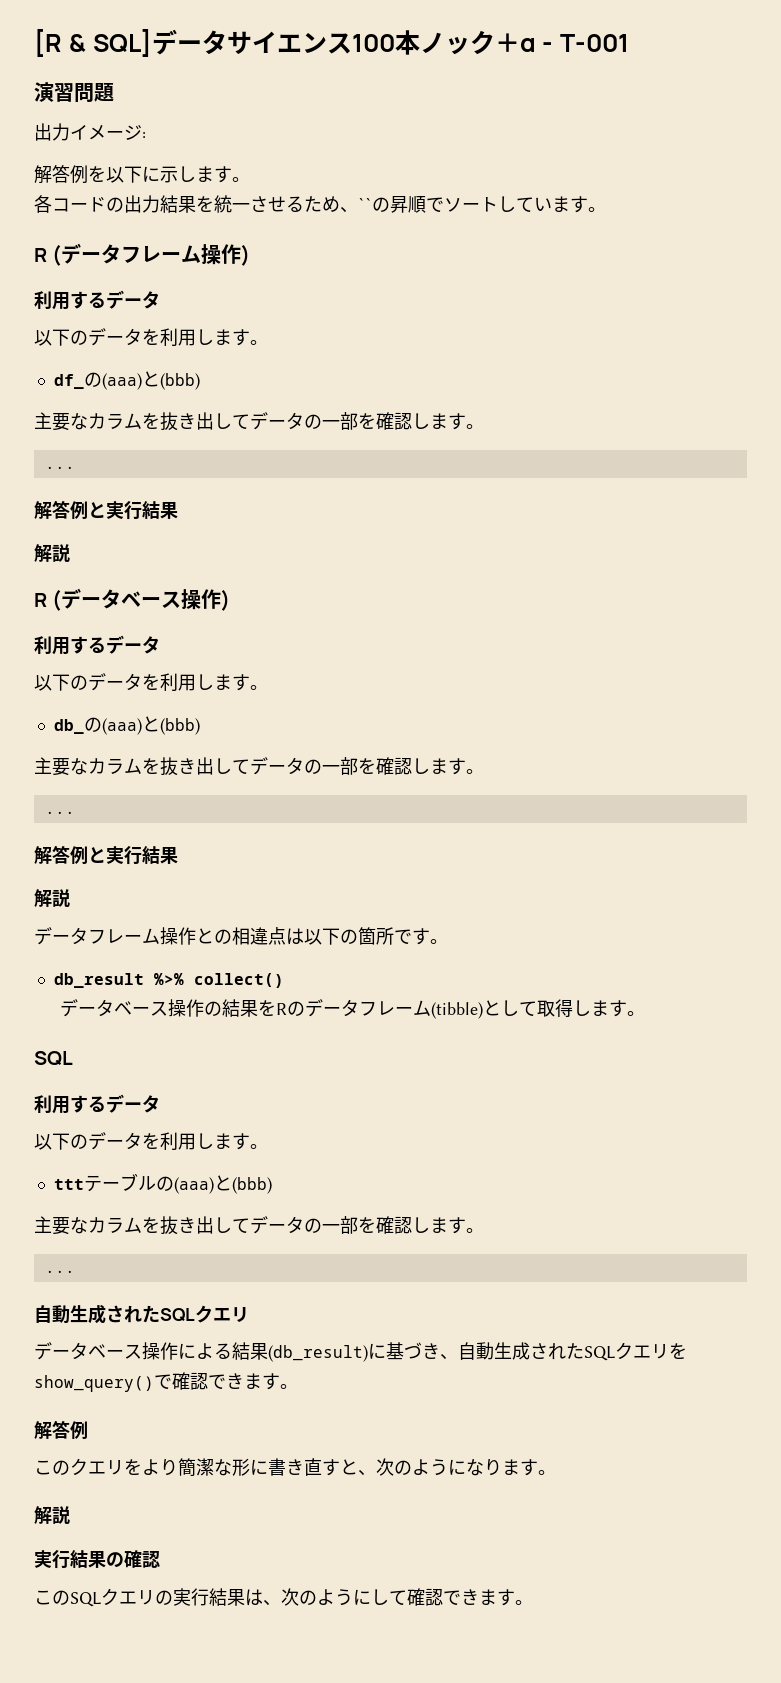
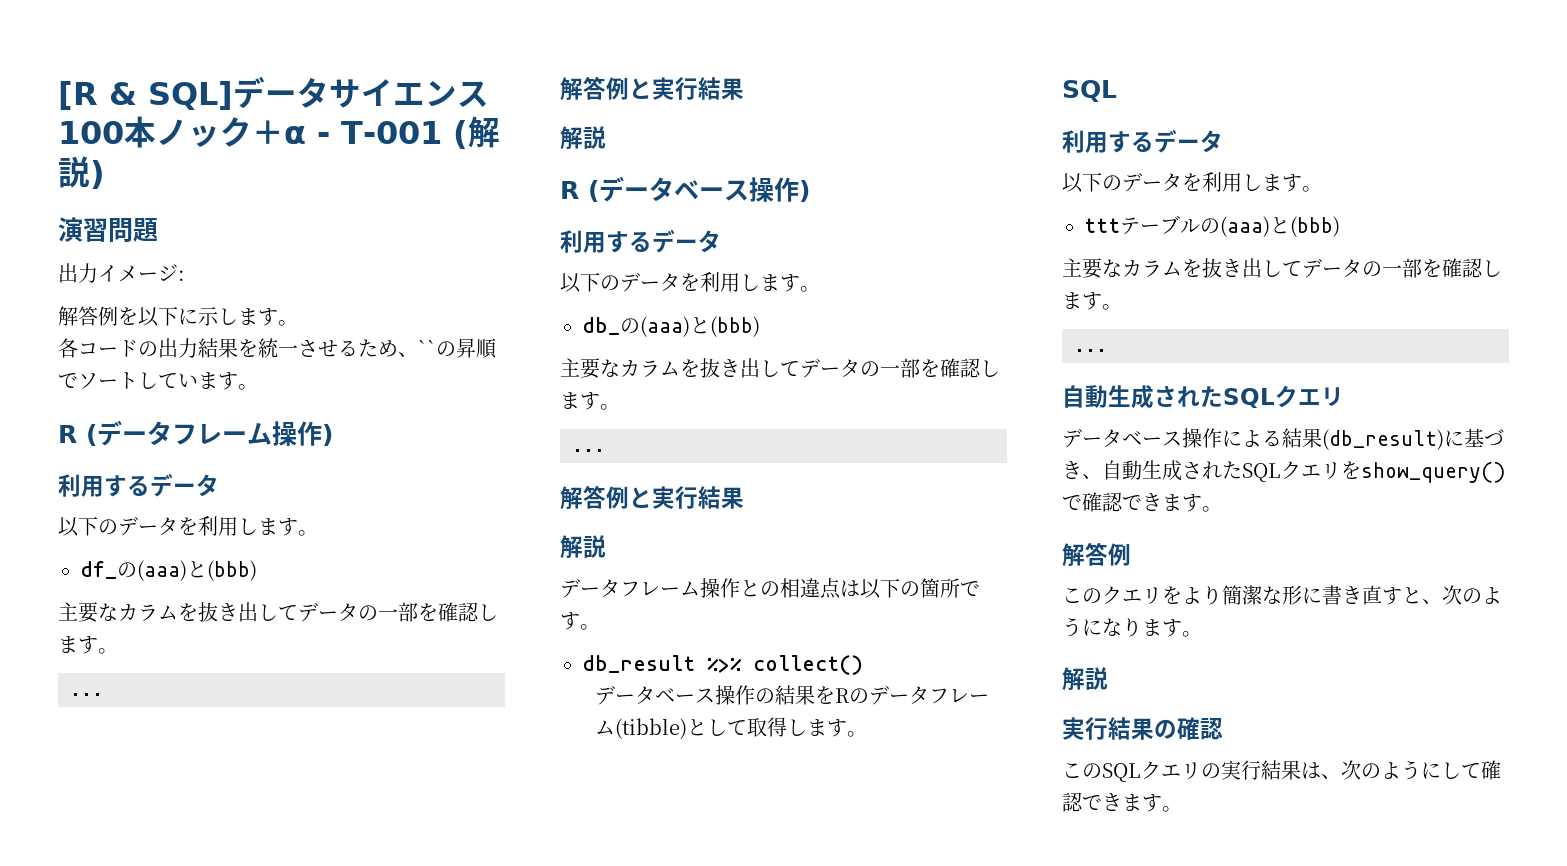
(629, 43) none -> [452,116,500,149] [58,156,105,189] (解説)

